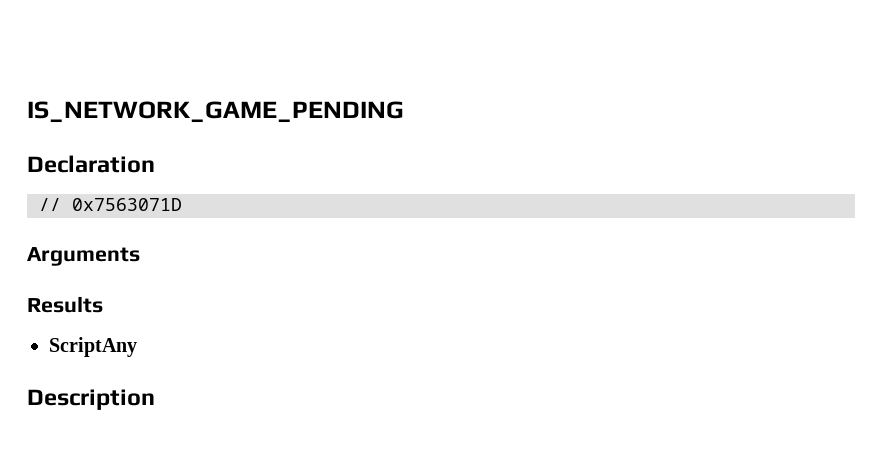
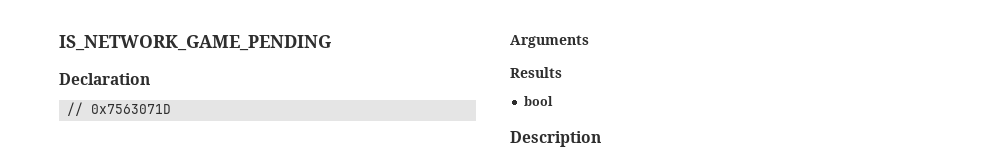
[49,337,137,357] ScriptAny -> [523,96,553,106] bool

